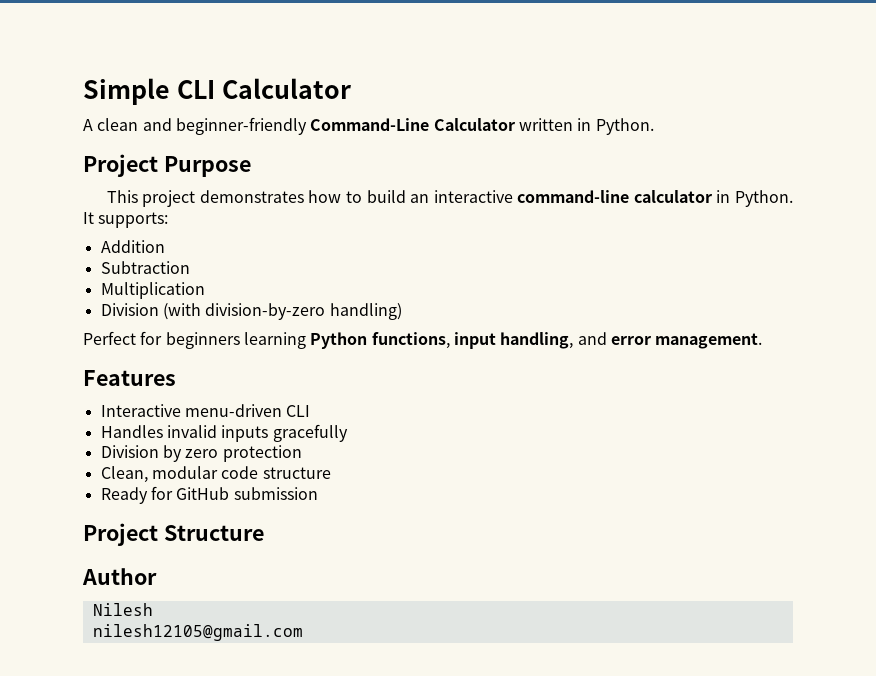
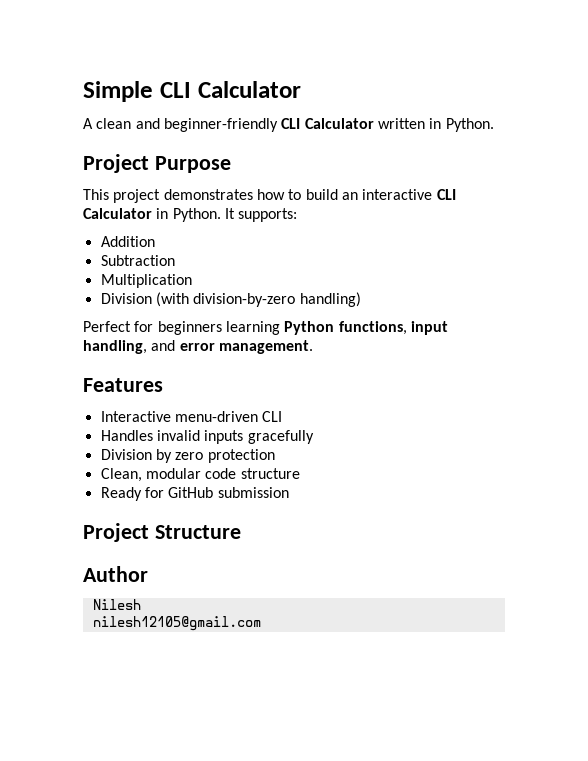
[310,118,430,131] Command-Line -> [281,118,301,129] CLI
[517,190,712,203] command-line calculator -> [436,189,456,200] [83,208,152,219] CLI Calculator

